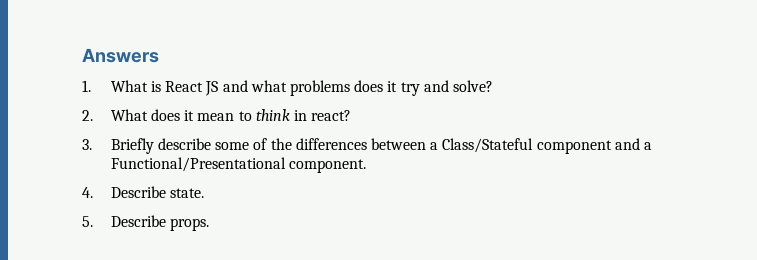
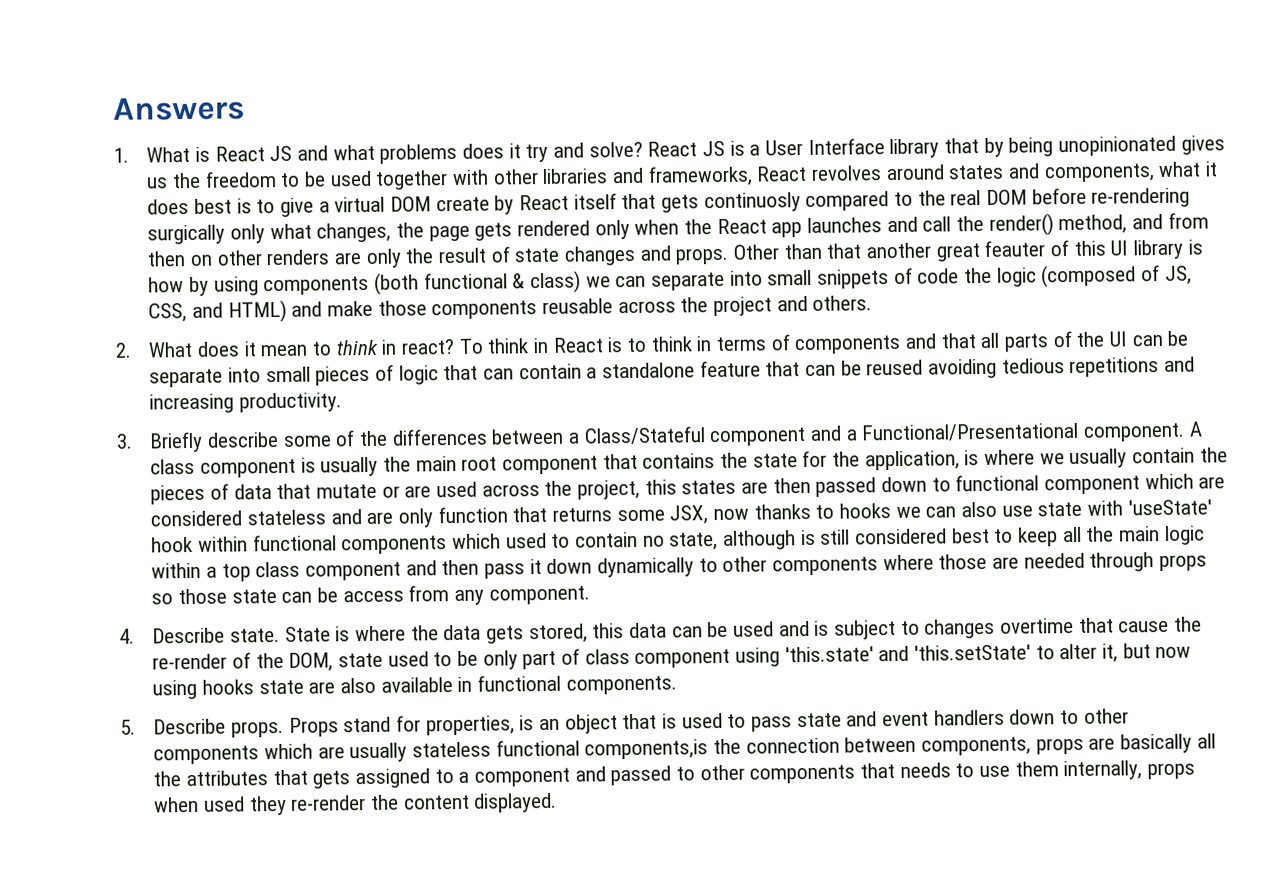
(493, 86) none -> [647,135,1225,159] [146,161,1219,190] [147,187,1191,217] [147,212,1209,245] [147,239,1203,269] [148,264,1192,297] [148,295,873,323] React JS is a User Interface library that by being unopinionated gives us the freedom to be used together with other libraries and frameworks, React revolves around states and components, what it does best is to give a virtual DOM create by React itself that gets continuosly compared to the real DOM before re-rendering surgically only what changes, the page gets rendered only when the React app launches and call the render() method, and from then on other renders are only the result of state changes and props. Other than that another great feauter of this UI library is how by using components (both functional & class) we can separate into small snippets of code the logic (composed of JS, CSS, and HTML) and make those components reusable across the project and others.
(352, 115) none -> [458,330,1189,355] [149,356,1196,388] [149,392,343,414] To think in React is to think in terms of components and that all parts of the UI can be separate into small pieces of logic that can contain a standalone feature that can be reused avoiding tedious repetitions and increasing productivity.
[82,186,205,198] [82,215,210,231] // 4. Describe state. // 5. Describe props. -> [1188,421,1202,437] [150,447,1228,478] [150,473,1226,505] [150,499,1212,528] [151,525,1205,555] [151,552,1208,582] [151,585,590,606] [119,616,1203,644] [152,643,1192,672] [152,674,677,700] [120,708,1129,738] [153,733,1216,765] [153,760,1196,789] [154,792,558,816] A class component is usually the main root component that contains the state for the application, is where we usually contain the pieces of data that mutate or are used across the project, this states are then passed down to functional component which are considered stateless and are only function that returns some JSX, now thanks to hooks we can also use state with 'useState' hook within functional components which used to contain no state, although is still considered best to keep all the main logic within a top class component and then pass it down dynamically to other components where those are needed through props so those state can be access from any component. // 4. Describe state. State is where the data gets stored, this data can be used and is subject to changes overtime that cause the re-render of the DOM, state used to be only part of class component using 'this.state' and 'this.setState' to alter it, but now using hooks state are also available in functional components. // 5. Describe props. Props stand for properties, is an object that is used to pass state and event handlers down to other components which are usually stateless functional components,is the connection between components, props are basically all the attributes that gets assigned to a component and passed to other components that needs to use them internally, props when used they re-render the content displayed.

